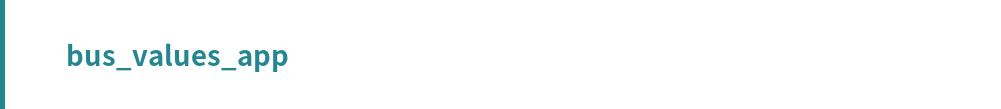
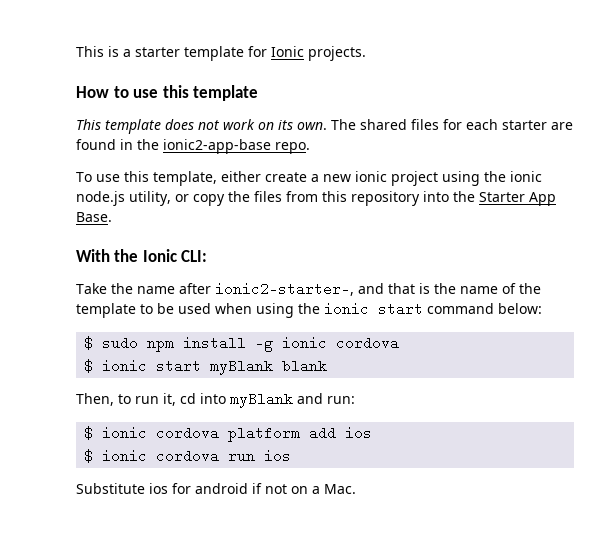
[66,43,289,72] bus_values_app -> [76,46,366,61] [76,85,259,101] [76,119,573,134] [76,139,310,154] [76,171,542,186] [76,191,556,206] [76,212,112,222] [76,249,208,262] [76,282,541,296] [76,302,542,318] [84,336,400,352] [84,359,328,375] [76,392,355,408] [84,426,373,442] [84,449,292,463] [76,483,356,494] This is a starter template for Ionic projects. // How to use this template // This template does not work on its own. The shared files for each starter are found in the ionic2-app-base repo. // To use this template, either create a new ionic project using the ionic node.js utility, or copy the files from this repository into the Starter App Base. // With the Ionic CLI: // Take the name after ionic2-starter-, and that is the name of the template to be used when using the ionic start command below: // $ sudo npm install -g ionic cordova // $ ionic start myBlank blank // Then, to run it, cd into myBlank and run: // $ ionic cordova platform add ios // $ ionic cordova run ios // Substitute ios for android if not on a Mac.

